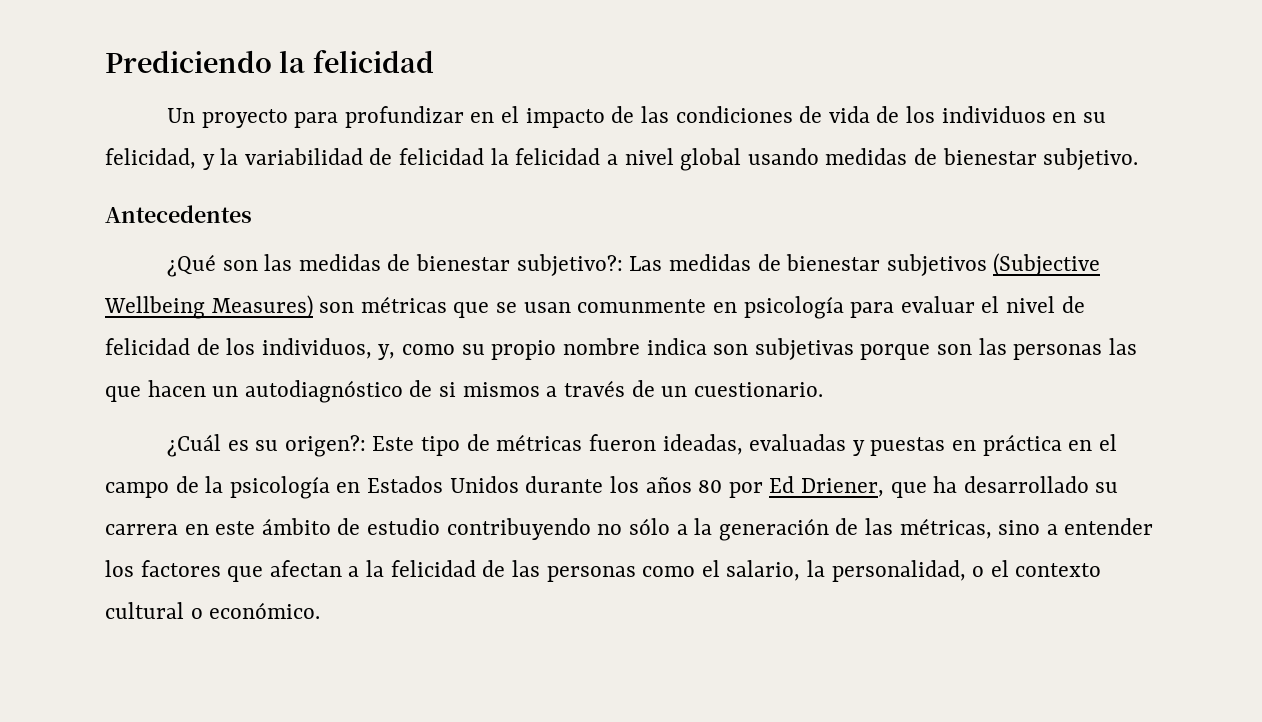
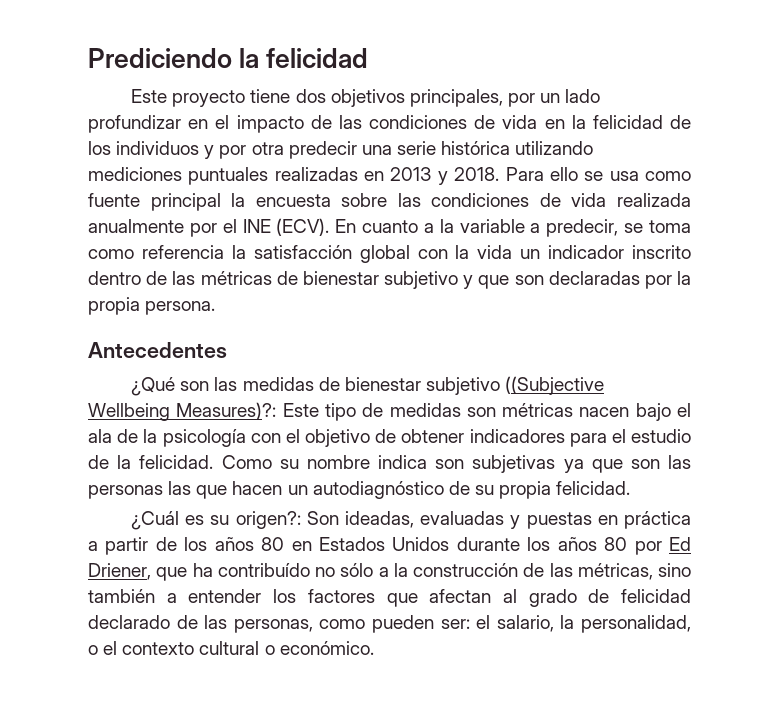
[167,108,339,128] Un proyecto para -> [131,89,601,107] Este proyecto tiene dos objetivos principales, por un lado
[876,106,1106,123] [105,148,1139,171] de los individuos en su felicidad, y la variabilidad de felicidad la felicidad a nivel global usando medidas de bienestar subjetivo. -> [544,115,691,129] [88,141,594,159] [88,167,692,185] [88,193,691,211] [88,218,691,237] [88,245,691,263] [88,271,691,289] [88,297,216,315] en la felicidad de los individuos y por otra predecir una serie histórica utilizando mediciones puntuales realizadas en 2013 y 2018. Para ello se usa como fuente principal la encuesta sobre las condiciones de vida realizada anualmente por el INE (ECV). En cuanto a la variable a predecir, se toma como referencia la satisfacción global con la vida un indicador inscrito dentro de las métricas de bienestar subjetivo y que son declaradas por la propia persona.
[516,253,1101,277] [104,295,1085,319] [105,338,557,360] subjetivo?: Las medidas de bienestar subjetivos (Subjective Wellbeing Measures) son métricas que se usan comunmente en psicología para evaluar el nivel de felicidad de los individuos, y, como su propio -> [425,376,605,395] [88,402,691,421] [88,429,691,447] [88,455,299,469] subjetivo ((Subjective Wellbeing Measures)?: Este tipo de medidas son métricas nacen bajo el ala de la psicología con el objetivo de obtener indicadores para el estudio de la felicidad. Como su
[860,344,931,360] porque -> [563,459,623,473] ya que
[439,380,823,397] si mismos a través de un cuestionario. -> [474,481,631,499] su propia felicidad.
[372,434,656,456] Este tipo de métricas fueron -> [306,511,339,525] Son
[1068,434,1117,451] [105,476,330,499] en el campo de la psicología -> [88,537,285,555] a partir de los años 80
[963,476,1119,493] [105,518,591,540] desarrollado su carrera en este ámbito de estudio contribuyendo -> [217,563,310,577] contribuído
[718,518,829,541] generación -> [413,563,518,577] construcción
(1041, 527) none -> [88,589,155,603] también
[348,560,696,582] a la felicidad de las personas como -> [502,589,691,607] [88,615,470,633] al grado de felicidad declarado de las personas, como pueden ser:

